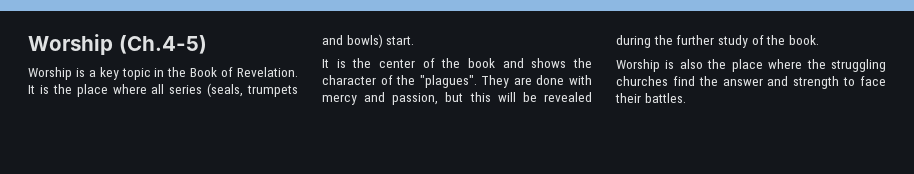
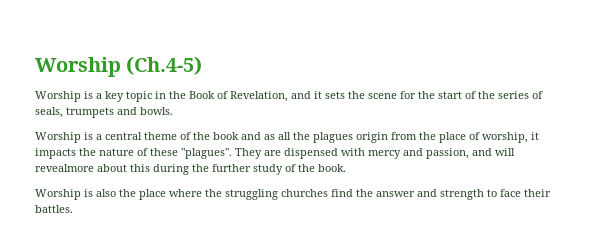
[236,67,298,77] [28,83,298,97] [322,34,415,48] [322,58,592,68] [322,75,416,85] Revelation. It is the place where all series (seals, trumpets and bowls) start. // It is the center of the book and shows the character of the -> [230,91,543,102] [35,107,173,118] [35,132,539,143] [35,148,178,159] Revelation, and it sets the scene for the start of the series of seals, trumpets and bowls. // Worship is a central theme of the book and as all the plagues origin from the place of worship, it impacts the nature of these
[536,75,565,85] done -> [284,148,338,159] dispensed
[445,92,592,102] but this will be revealed -> [472,148,515,156] [35,164,150,172] and will revealmore about this

